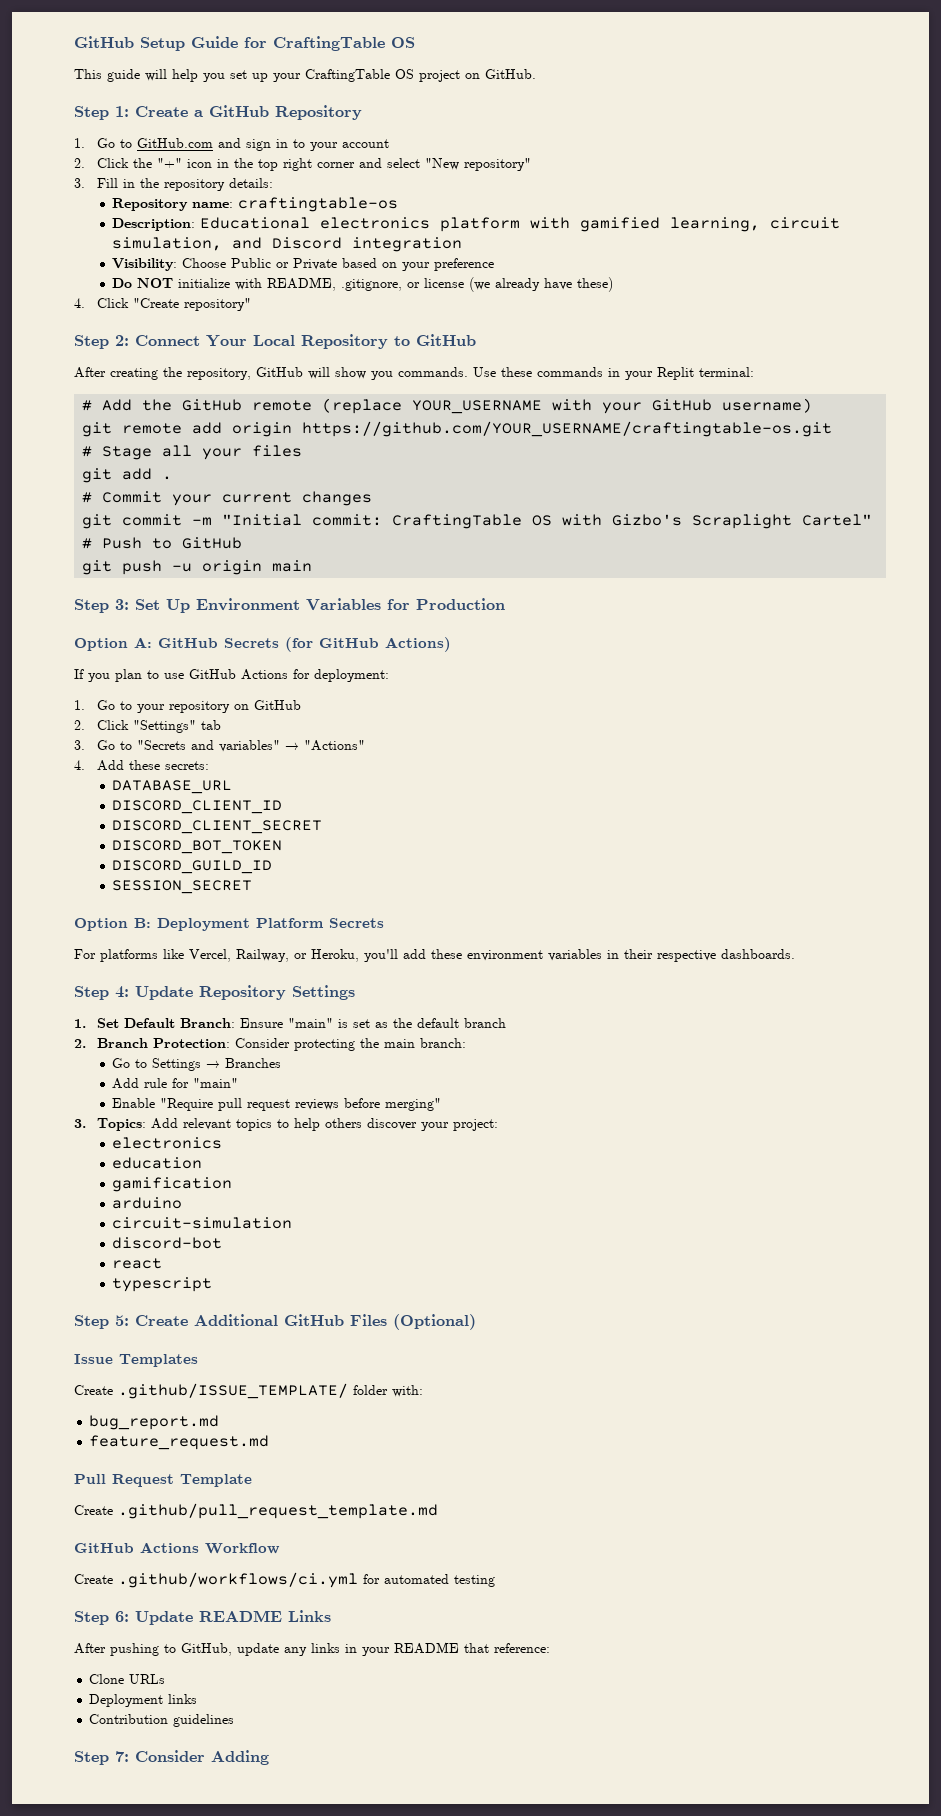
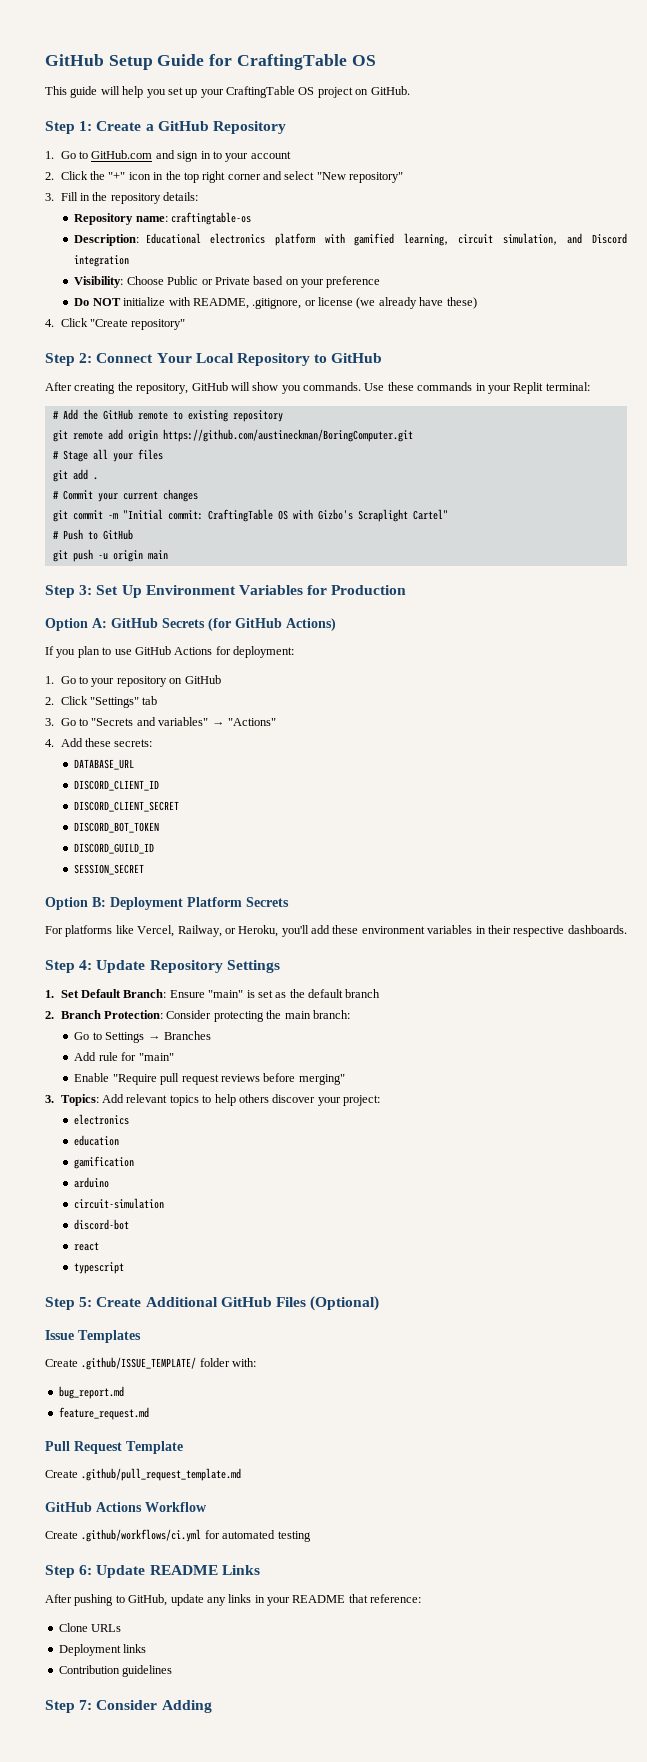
[322,398,813,414] (replace YOUR_USERNAME with your GitHub username) -> [172,410,283,422] to existing repository
[302,421,833,437] https://github.com/YOUR_USERNAME/craftingtable-os.git -> [162,429,413,442] https://github.com/austineckman/BoringComputer.git

